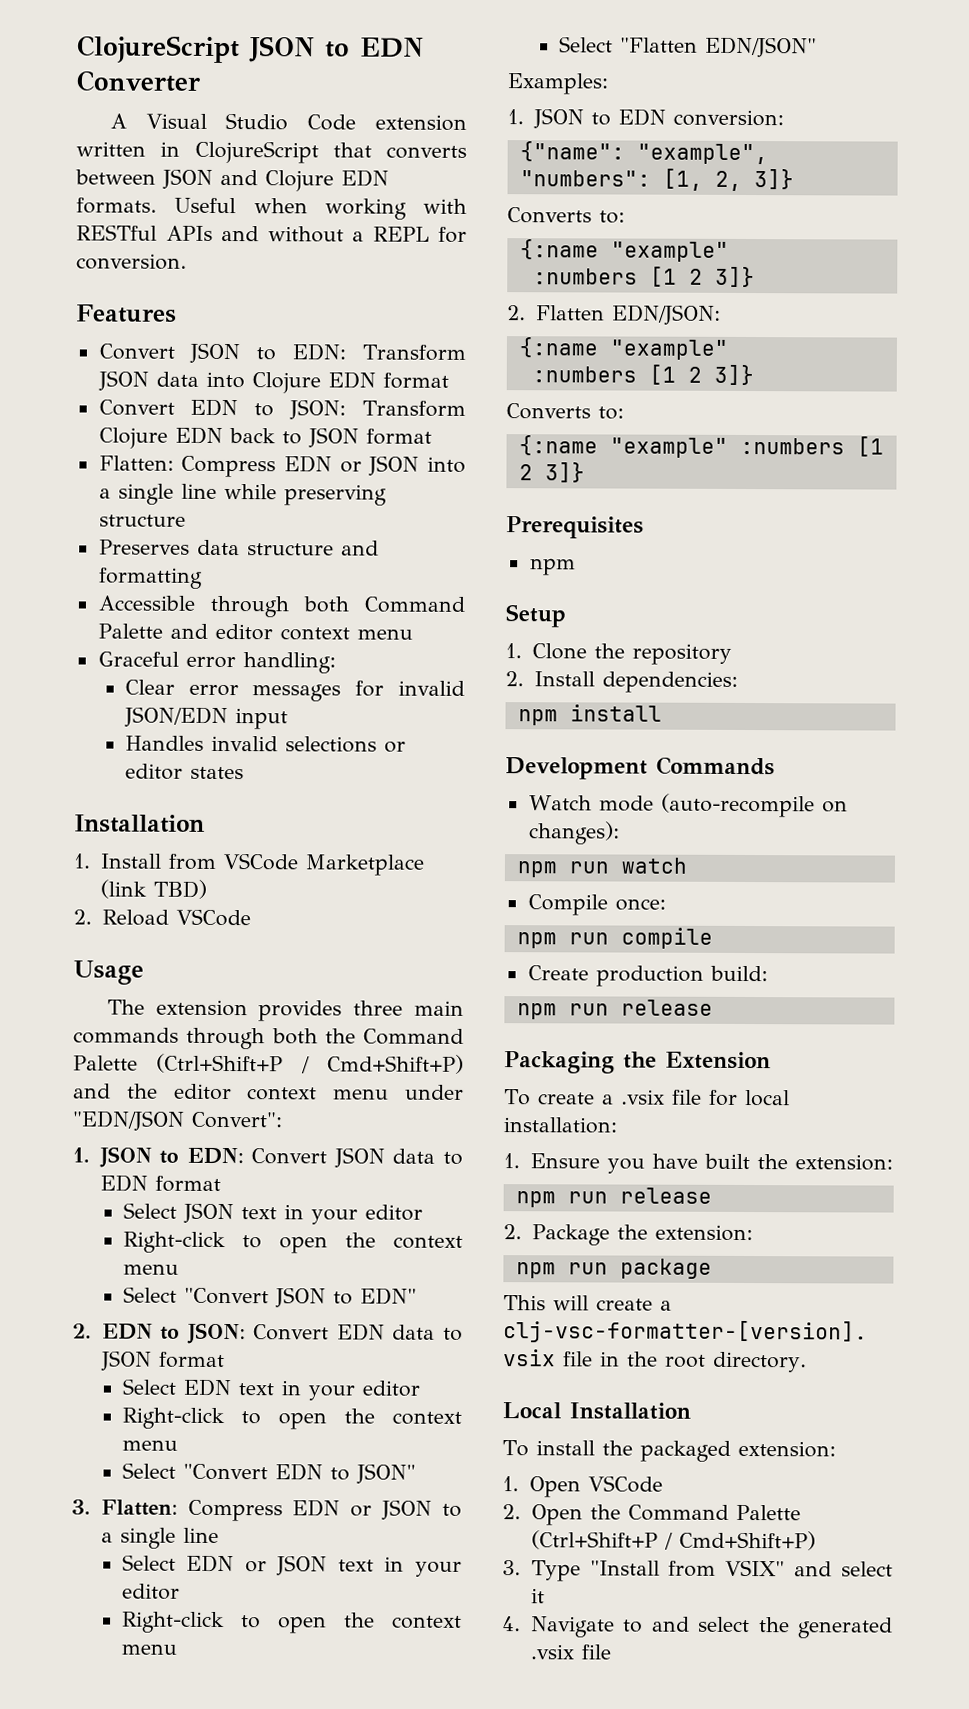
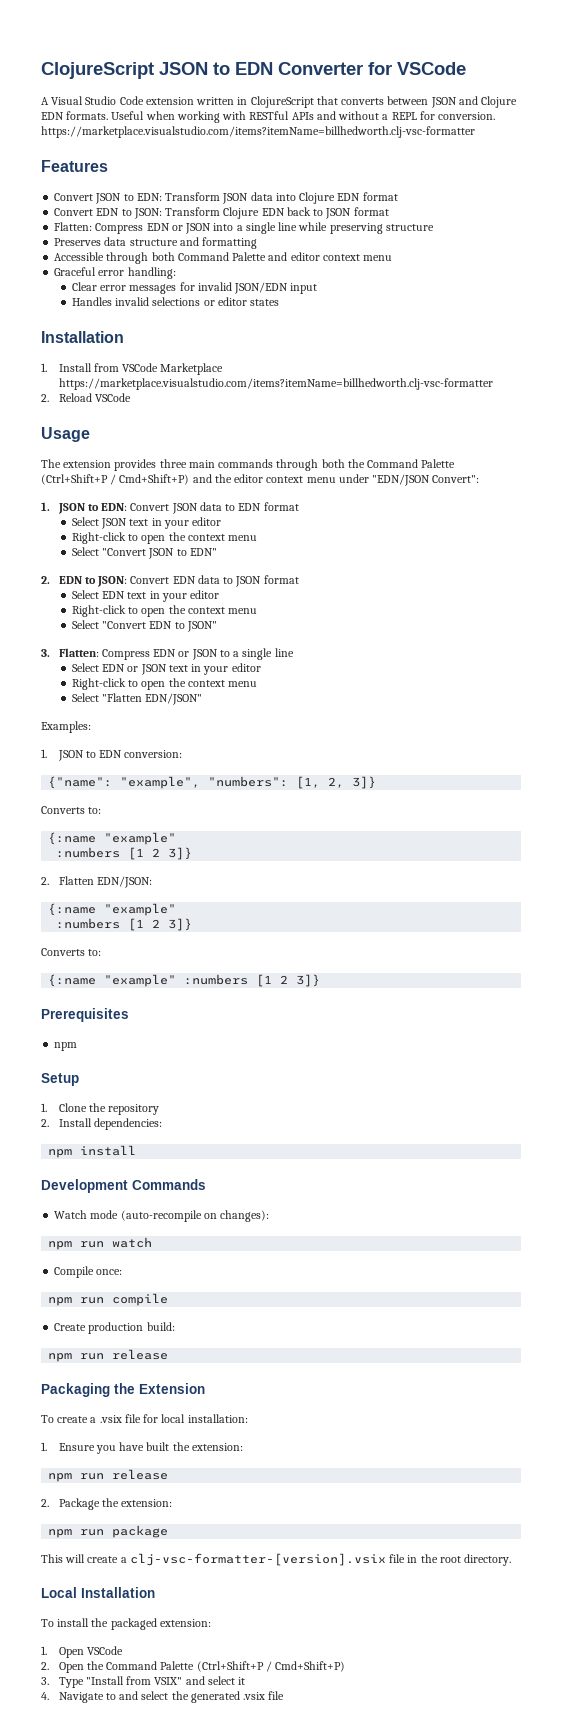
(201, 81) none -> [368,62,466,75] for VSCode
(187, 261) none -> [41,126,475,138] https://marketplace.visualstudio.com/items?itemName=billhedworth.clj-vsc-formatter
[100,879,208,899] (link TBD) -> [58,378,493,390] https://marketplace.visualstudio.com/items?itemName=billhedworth.clj-vsc-formatter

